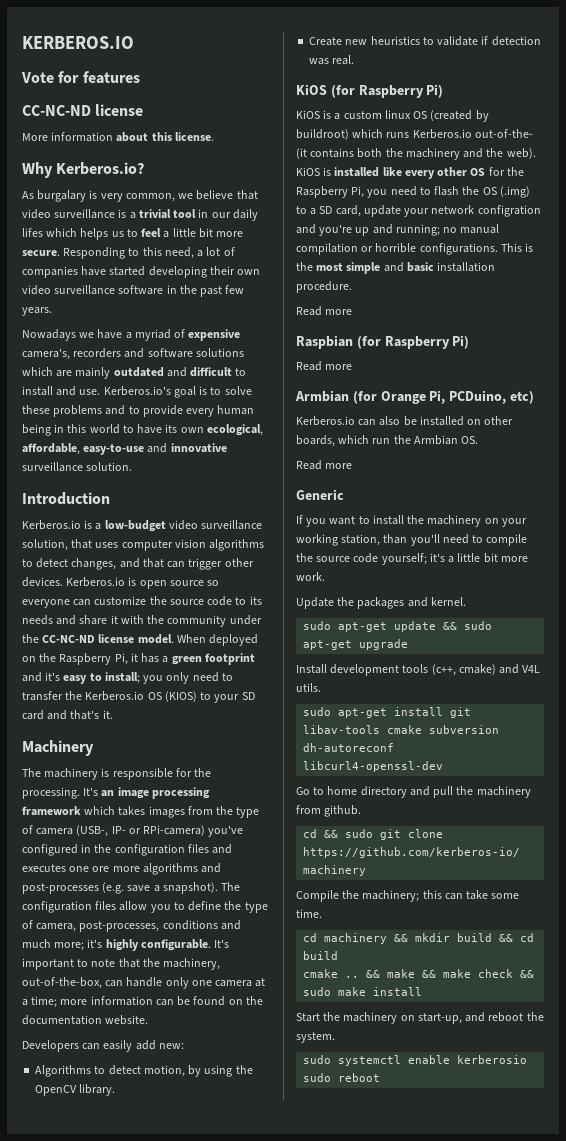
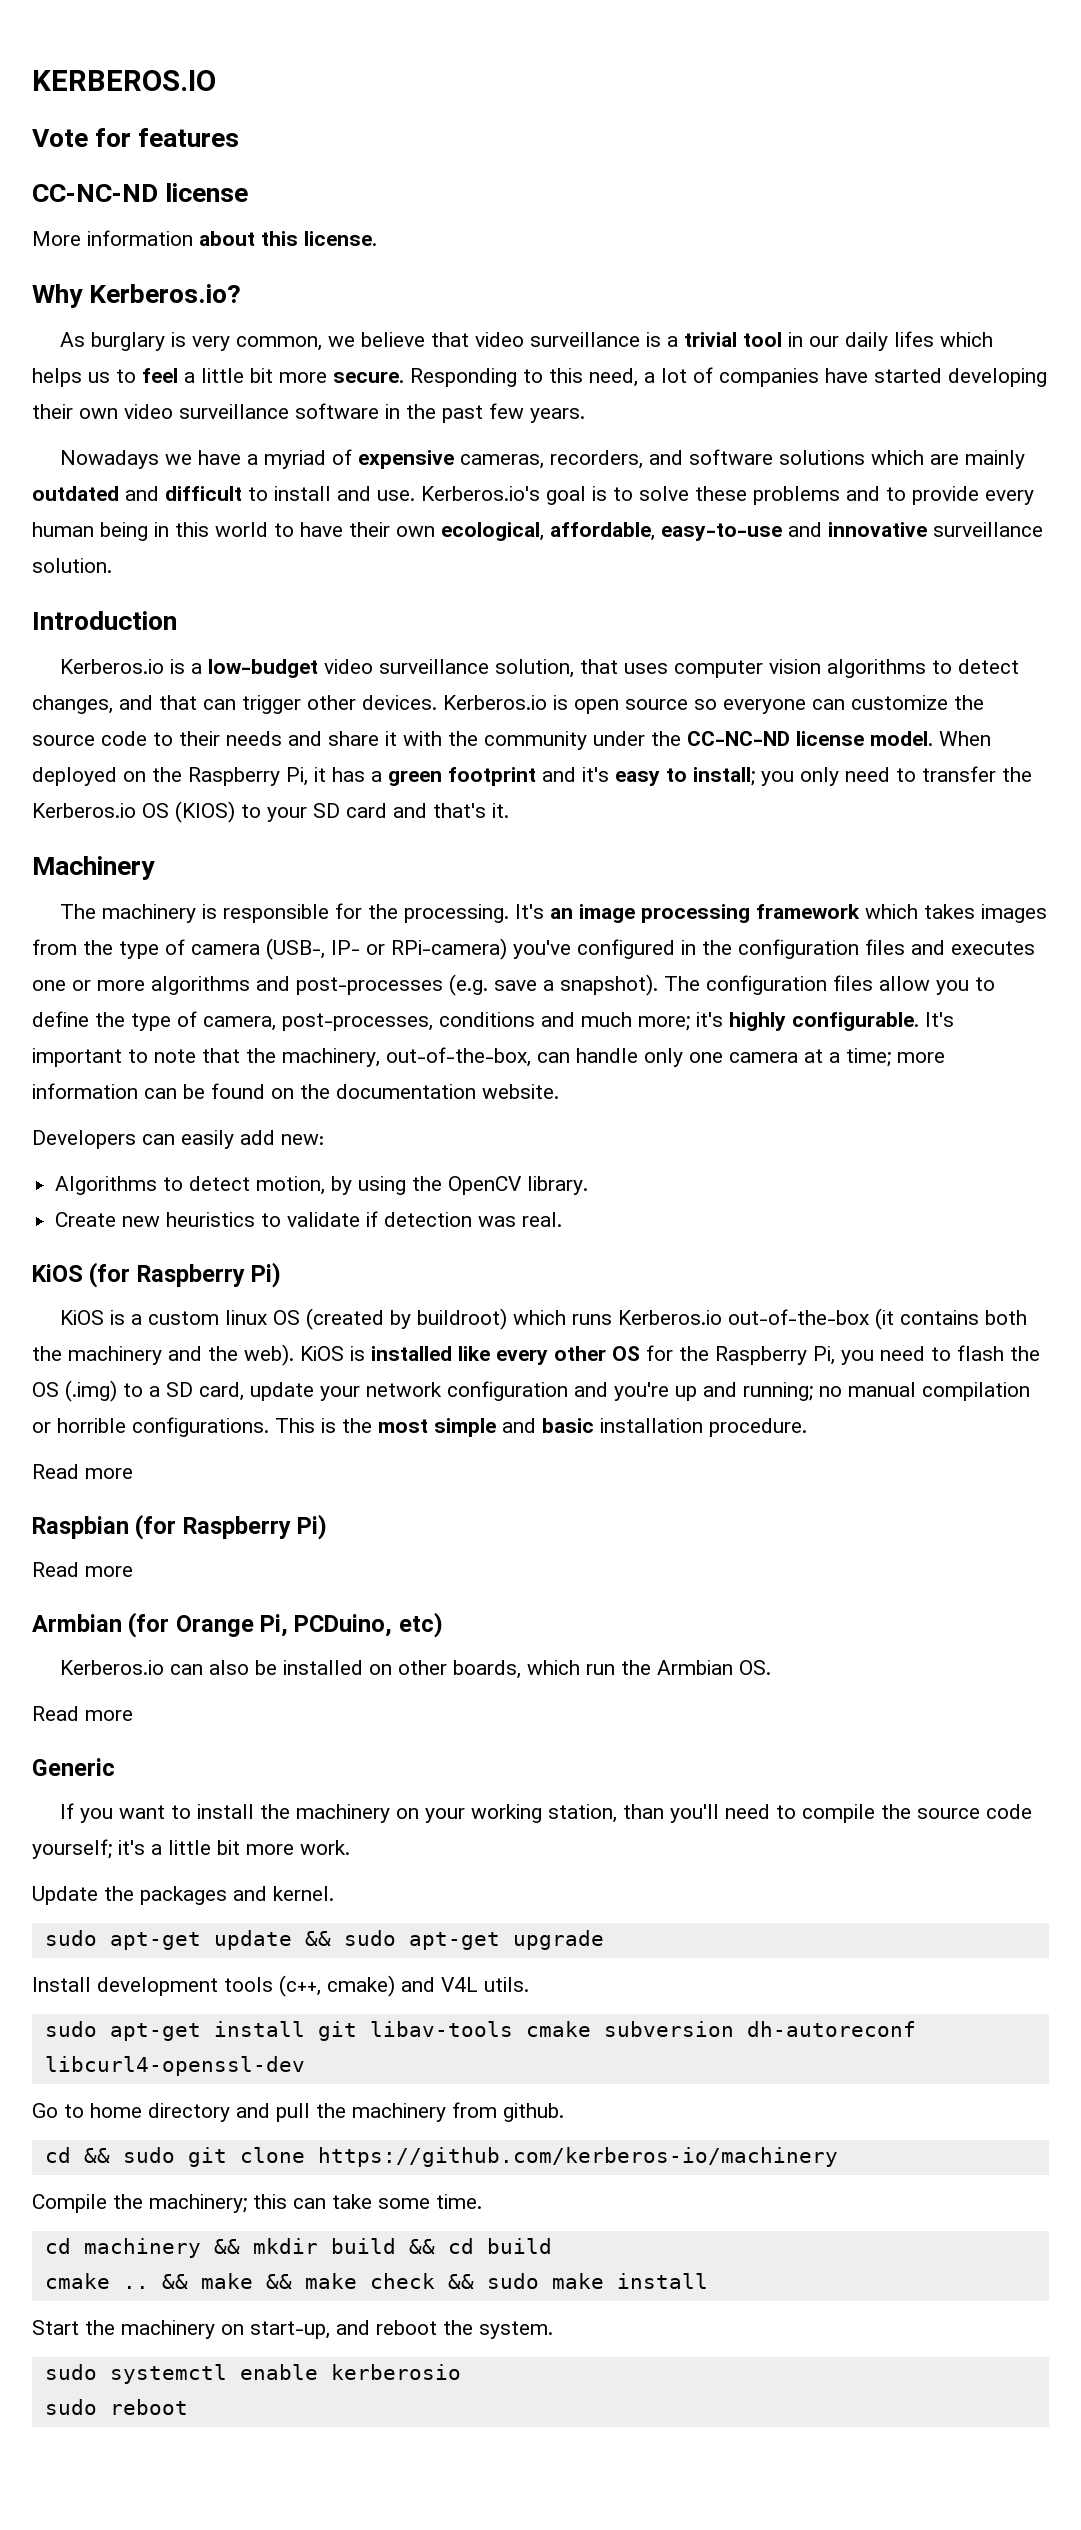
[37,190,87,202] burgalary -> [91,332,166,351] burglary
[22,348,122,360] camera's, recorders -> [460,450,644,469] cameras, recorders,
[165,424,178,433] its -> [349,522,390,537] their
[249,596,262,605] its -> [179,731,220,746] their
[92,866,110,872] ore -> [72,980,91,991] or
[474,129,533,138] out-of-the- -> [728,1309,870,1325] out-of-the-box
[477,205,541,217] configration -> [447,1381,568,1401] configuration

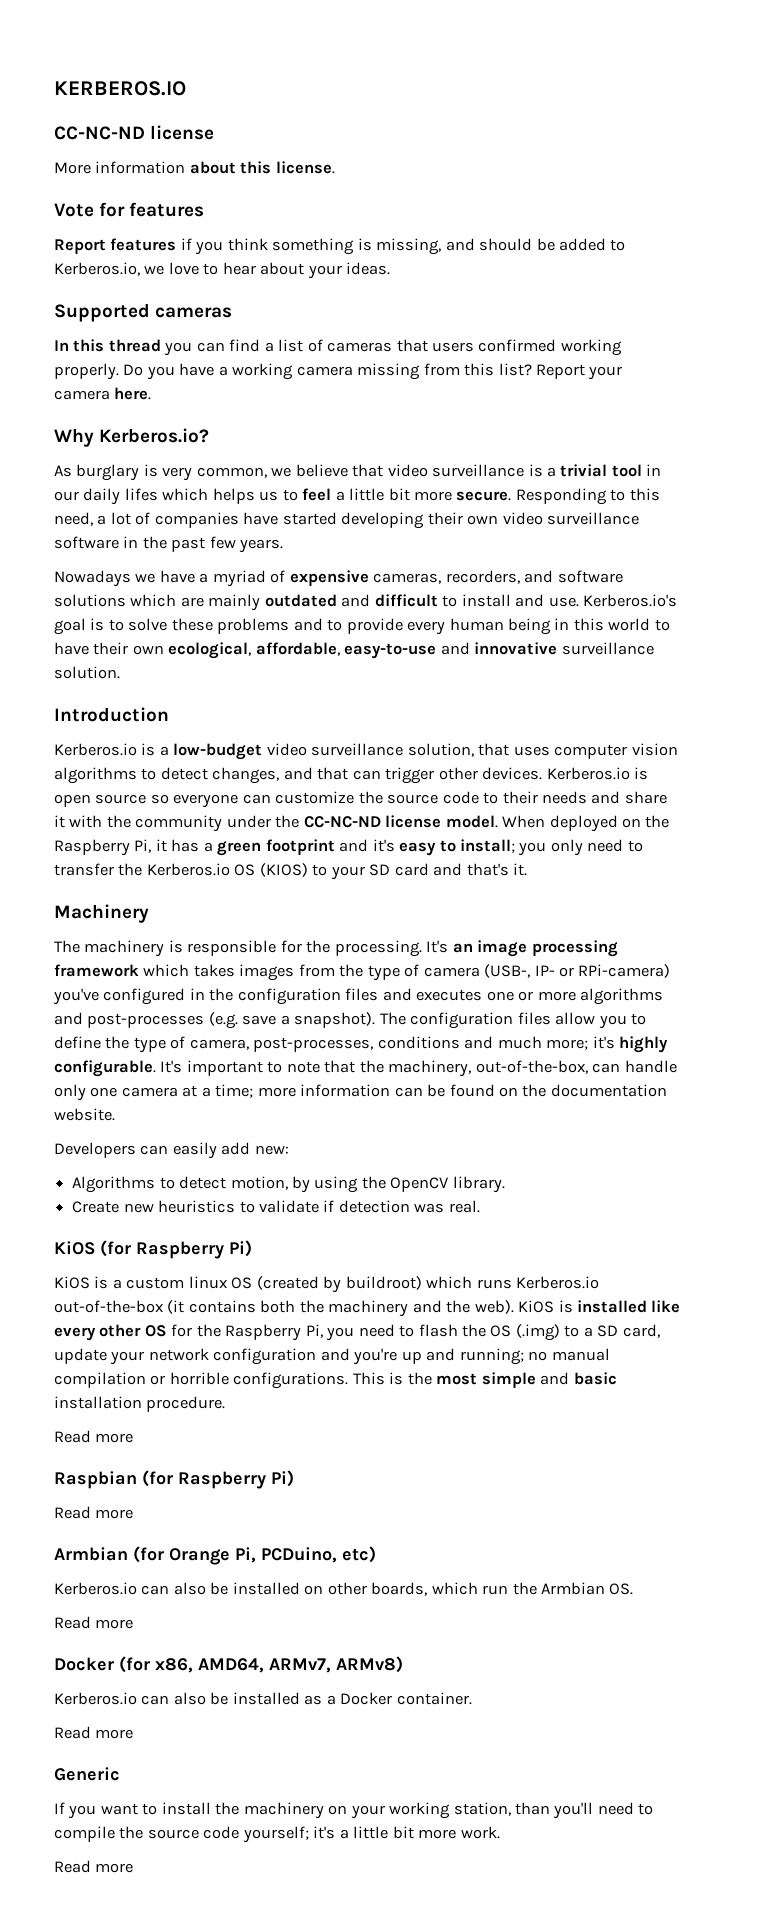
[32,128,240,147] // Vote for features -> (186, 88) none
(377, 238) none -> [54,202,205,217] [54,238,626,255] [54,262,391,279] [54,303,233,322] [54,339,622,356] [54,363,623,380] [54,387,152,400] // Vote for features // Report features if you think something is missing, and should be added to Kerberos.io, we love to hear about your ideas. // Supported cameras // In this thread you can find a list of cameras that users confirmed working properly. Do you have a working camera missing from this list? Report your camera here.
(133, 1715) none -> [54,1656,403,1673] [54,1692,472,1705] [54,1726,134,1739] // Docker (for x86, AMD64, ARMv7, ARMv8) // Kerberos.io can also be installed as a Docker container. // Read more
[32,1886,334,1905] [44,1930,604,1950] [32,1975,529,1997] [44,2021,916,2041] [44,2056,305,2076] [32,2102,564,2122] [44,2147,838,2167] [32,2194,482,2213] [44,2238,552,2258] [44,2273,708,2289] [32,2320,553,2339] [44,2364,461,2384] [44,2399,188,2415] Update the packages and kernel. // sudo apt-get update && sudo apt-get upgrade // Install development tools (c++, cmake) and V4L utils. // sudo apt-get install git libav-tools cmake subversion dh-autoreconf libcurl4-openssl-dev // Go to home directory and pull the machinery from github. // cd && sudo git clone https://github.com/kerberos-io/machinery // Compile the machinery; this can take some time. // cd machinery && mkdir build && cd build // cmake .. && make && make check && sudo make install // Start the machinery on start-up, and reboot the system. // sudo systemctl enable kerberosio // sudo reboot -> [54,1860,134,1873] Read more

